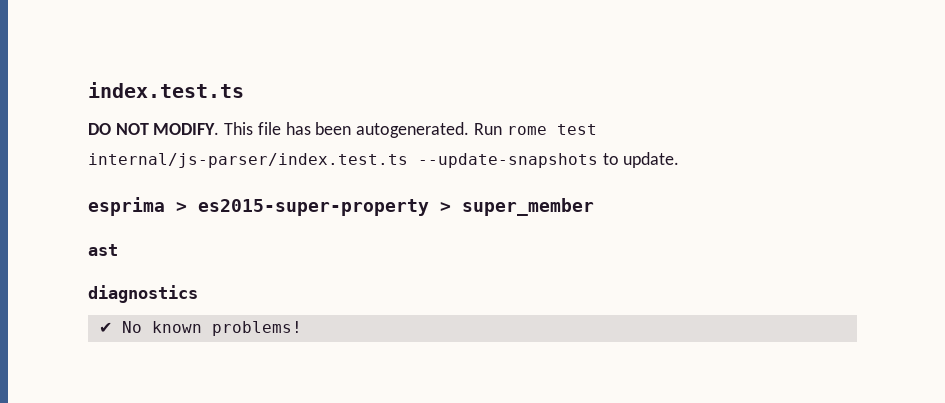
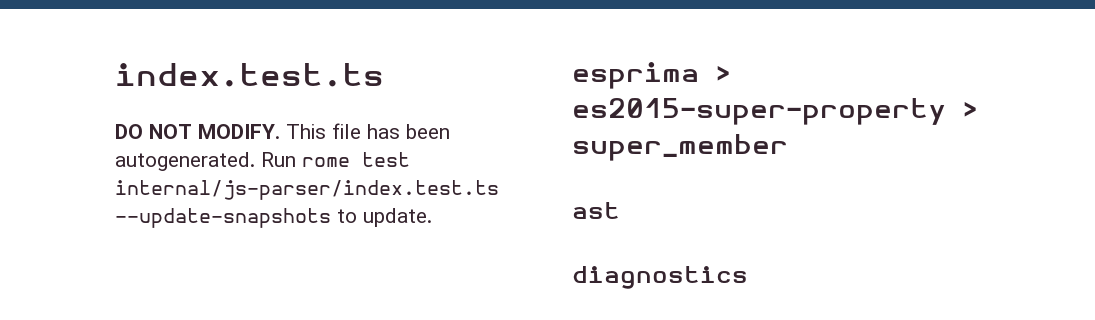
[98,321,302,336] // ✔ No known problems! -> (748, 277) none

